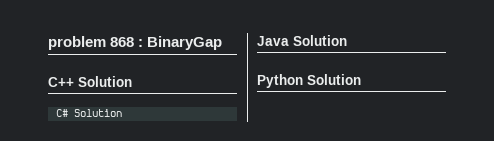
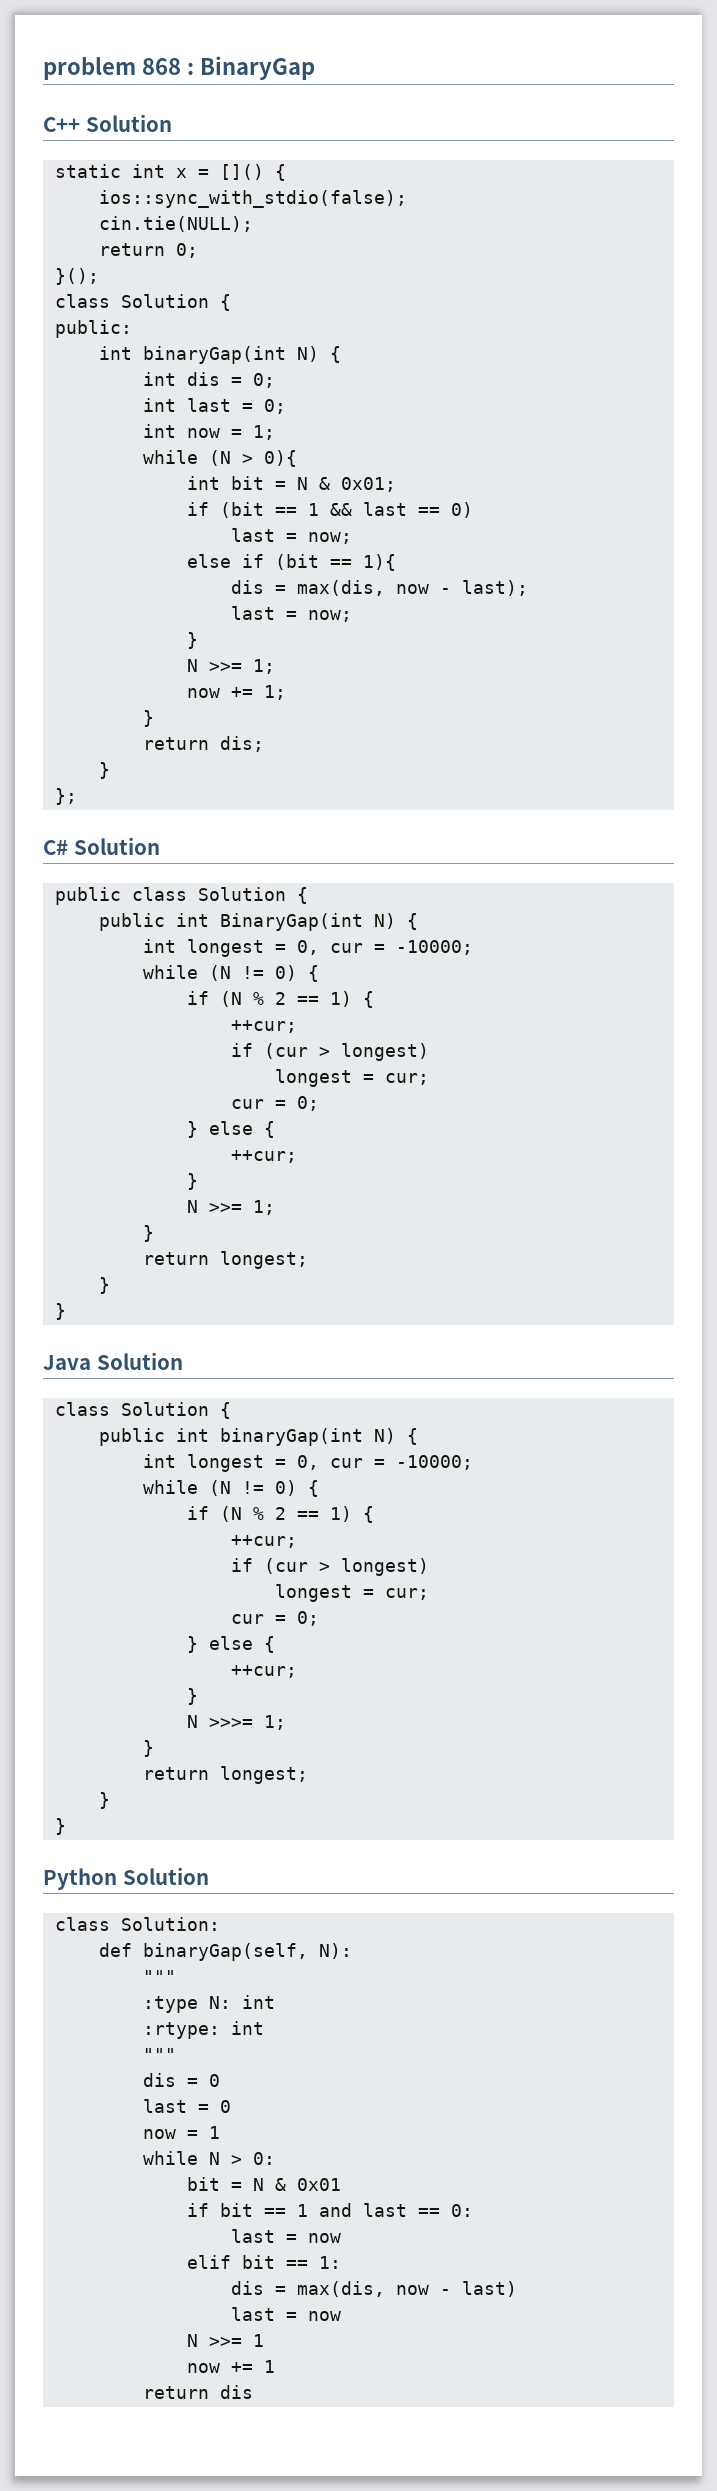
[55,109,122,117] [257,35,347,46] [257,74,361,88] C# Solution // Java Solution // Python Solution -> [54,164,286,181] [98,190,407,208] [98,216,253,232] [98,243,198,258] [54,268,99,285] [54,294,231,311] [54,320,132,338] [98,346,341,364] [142,372,275,388] [142,398,286,414] [142,424,275,440] [142,450,297,467] [186,476,396,492] [186,502,473,518] [230,528,352,544] [186,554,396,571] [230,580,528,596] [230,606,352,622] [186,632,198,649] [186,659,275,674] [186,685,286,700] [142,710,154,727] [142,736,264,752] [98,762,110,779] [54,788,77,805] [43,837,160,855] [54,887,308,905] [98,913,418,931] [142,939,473,957] [142,965,319,982] [186,991,374,1008] [230,1020,297,1033] [230,1043,429,1061] [274,1069,429,1087] [230,1096,319,1111] [186,1121,275,1138] [230,1150,297,1163] [186,1173,198,1190] [186,1200,275,1215] [142,1225,154,1242] [142,1251,308,1269] [98,1277,110,1294] [54,1303,66,1320] [43,1352,183,1370] [54,1402,231,1419] [98,1428,418,1446] [142,1454,473,1472] [142,1480,319,1497] [186,1506,374,1523] [230,1535,297,1548] [230,1558,429,1576] [274,1584,429,1602] [230,1611,319,1626] [186,1636,275,1653] [230,1665,297,1678] [186,1688,198,1705] [186,1715,286,1730] [142,1740,154,1757] [142,1766,308,1784] [98,1792,110,1809] [54,1818,66,1835] [43,1867,209,1890] [54,1917,220,1931] [98,1943,352,1961] [142,1970,176,1983] [142,1995,275,2013] [142,2021,264,2039] [142,2048,176,2061] [142,2073,220,2087] [142,2099,231,2113] [142,2126,220,2139] [142,2151,275,2165] [186,2177,341,2191] [186,2203,473,2217] [230,2229,341,2243] [186,2255,341,2269] [230,2281,517,2297] [230,2307,341,2321] [186,2334,264,2347] [186,2360,275,2373] [142,2385,253,2399] static int x = []() { // ios::sync_with_stdio(false); // cin.tie(NULL); // return 0; // }(); // class Solution { // public: // int binaryGap(int N) { // int dis = 0; // int last = 0; // int now = 1; // while (N > 0){ // int bit = N & 0x01; // if (bit == 1 && last == 0) // last = now; // else if (bit == 1){ // dis = max(dis, now - last); // last = now; // } // N >>= 1; // now += 1; // } // return dis; // } // }; // C# Solution // public class Solution { // public int BinaryGap(int N) { // int longest = 0, cur = -10000; // while (N != 0) { // if (N % 2 == 1) { // ++cur; // if (cur > longest) // longest = cur; // cur = 0; // } else { // ++cur; // } // N >>= 1; // } // return longest; // } // } // Java Solution // class Solution { // public int binaryGap(int N) { // int longest = 0, cur = -10000; // while (N != 0) { // if (N % 2 == 1) { // ++cur; // if (cur > longest) // longest = cur; // cur = 0; // } else { // ++cur; // } // N >>>= 1; // } // return longest; // } // } // Python Solution // class Solution: // def binaryGap(self, N): // """ // :type N: int // :rtype: int // """ // dis = 0 // last = 0 // now = 1 // while N > 0: // bit = N & 0x01 // if bit == 1 and last == 0: // last = now // elif bit == 1: // dis = max(dis, now - last) // last = now // N >>= 1 // now += 1 // return dis

